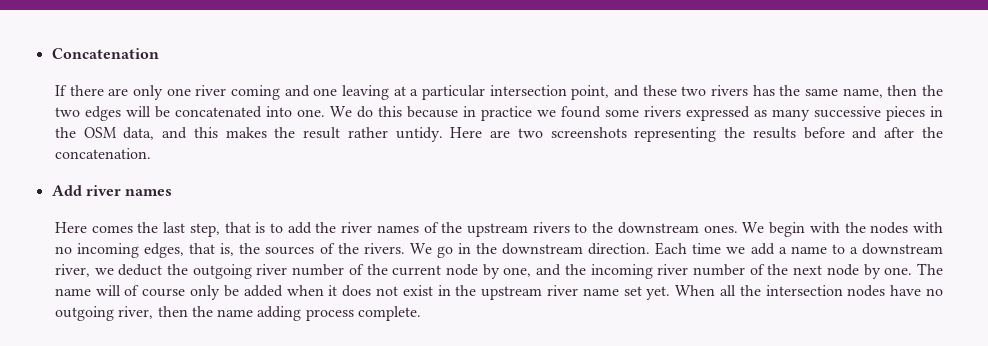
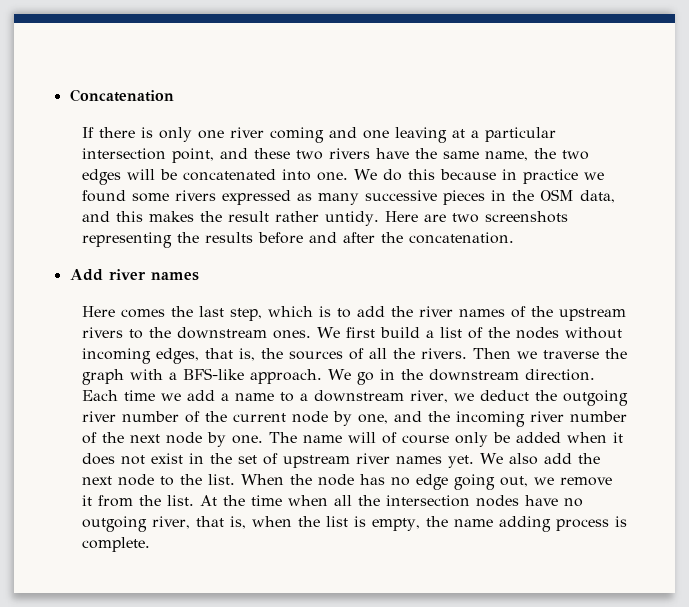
[108,88,129,96] are -> [140,127,153,138] is
[752,85,775,96] has -> [375,148,409,159] have
[887,85,918,96] then -> (528, 156) none
[224,222,251,233] that -> [267,306,313,317] which
[769,222,943,237] [54,246,72,254] begin with the nodes with no -> [345,327,622,339] first build a list of the nodes without
(335, 248) none -> [368,348,387,359] all
(405, 248) none -> [472,348,627,359] [81,368,322,385] Then we traverse the graph with a BFS-like approach.
[481,285,716,300] upstream river name set yet. When -> [237,453,600,468] [81,474,612,490] [81,495,328,507] set of upstream river names yet. We also add the next node to the list. When the node has no edge going out, we remove it from the list. At the time when
[157,306,188,317] then -> [195,516,420,531] that is, when the list is empty,
(354, 315) none -> [614,516,627,527] is

